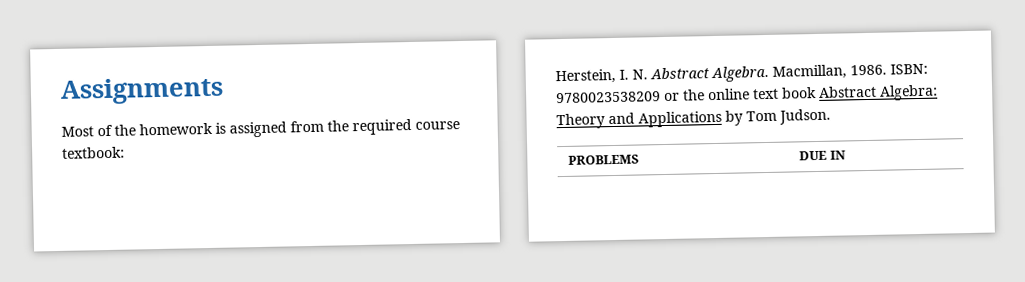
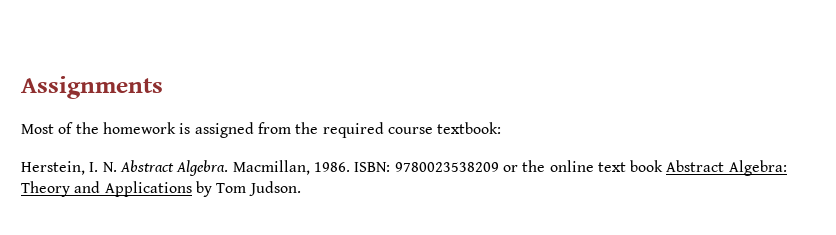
[568,154,640,165] [799,150,846,161] // PROBLEMS | DUE IN -> (301, 188) none

